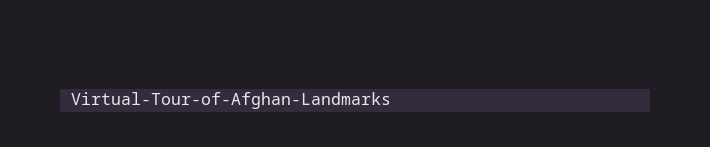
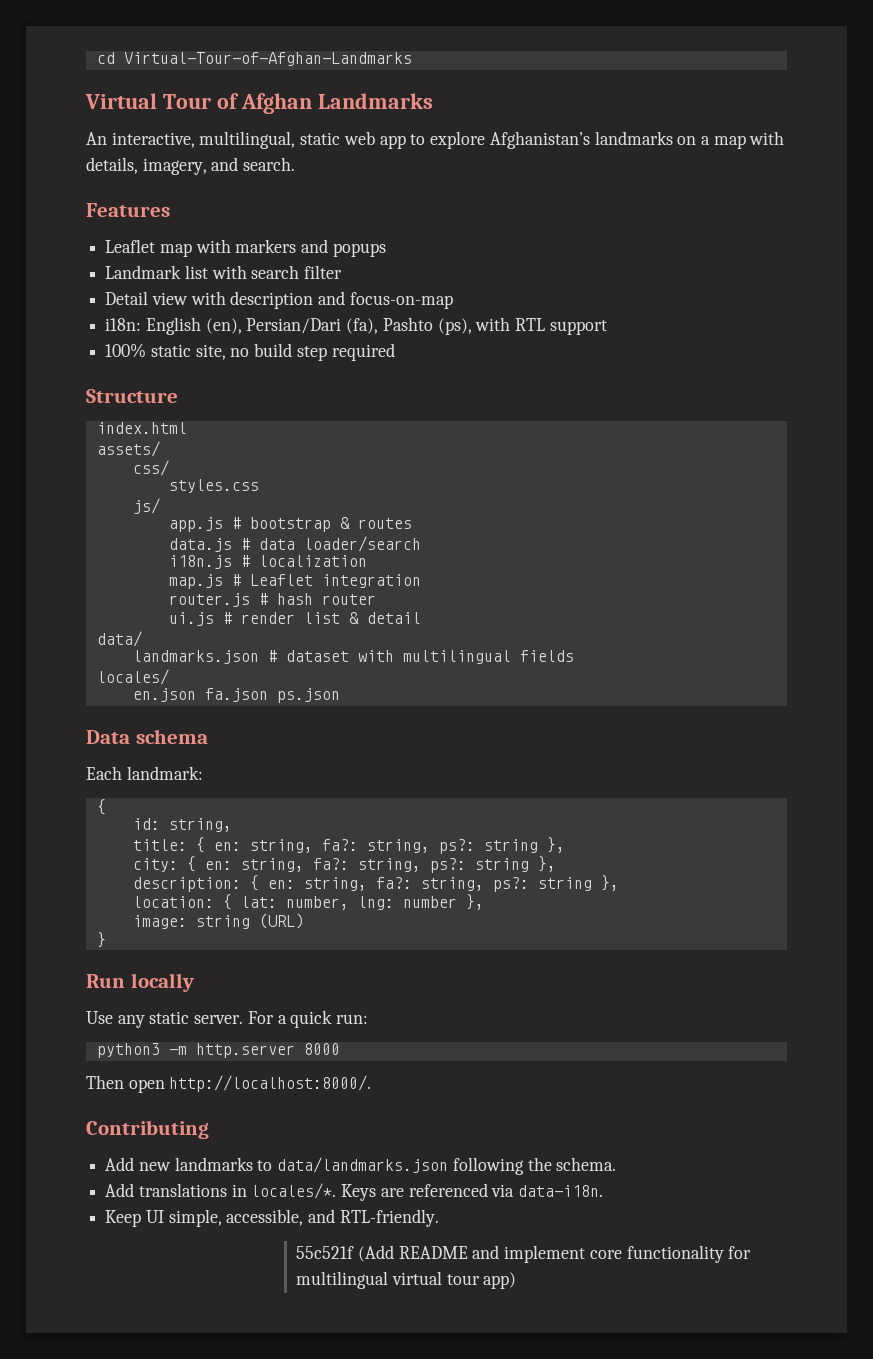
(71, 100) none -> [96,52,115,64] cd
(392, 100) none -> [85,93,433,114] [86,131,785,149] [86,157,296,175] [86,203,170,217] [105,239,386,257] [105,265,343,279] [105,291,453,309] [105,317,607,335] [105,343,395,361] [86,389,178,403] [96,422,187,434] [96,441,160,457] [132,460,169,476] [168,479,259,493] [132,498,160,514] [168,517,412,532] [168,536,421,552] [168,555,367,569] [168,574,421,589] [168,593,376,607] [168,612,421,626] [96,631,142,647] [132,650,574,664] [96,669,169,685] [132,688,340,703] [86,729,208,744] [86,766,203,780] [96,799,106,815] [132,818,232,832] [132,837,565,854] [132,856,556,873] [132,875,619,892] [132,894,484,910] [132,913,304,929] [96,932,106,948] [86,973,194,992] [86,1010,369,1028] [96,1043,340,1058] [86,1075,372,1093] [86,1120,209,1139] [105,1157,617,1175] [105,1183,604,1201] [105,1209,439,1227] [296,1245,752,1263] [296,1271,517,1289] // Virtual Tour of Afghan Landmarks // An interactive, multilingual, static web app to explore Afghanistan’s landmarks on a map with details, imagery, and search. // Features // Leaflet map with markers and popups // Landmark list with search filter // Detail view with description and focus-on-map // i18n: English (en), Persian/Dari (fa), Pashto (ps), with RTL support // 100% static site, no build step required // Structure // index.html // assets/ // css/ // styles.css // js/ // app.js # bootstrap & routes // data.js # data loader/search // i18n.js # localization // map.js # Leaflet integration // router.js # hash router // ui.js # render list & detail // data/ // landmarks.json # dataset with multilingual fields // locales/ // en.json fa.json ps.json // Data schema // Each landmark: // { // id: string, // title: { en: string, fa?: string, ps?: string }, // city: { en: string, fa?: string, ps?: string }, // description: { en: string, fa?: string, ps?: string }, // location: { lat: number, lng: number }, // image: string (URL) // } // Run locally // Use any static server. For a quick run: // python3 -m http.server 8000 // Then open http://localhost:8000/. // Contributing // Add new landmarks to data/landmarks.json following the schema. // Add translations in locales/*. Keys are referenced via data-i18n. // Keep UI simple, accessible, and RTL-friendly. // 55c521f (Add README and implement core functionality for multilingual virtual tour app)

